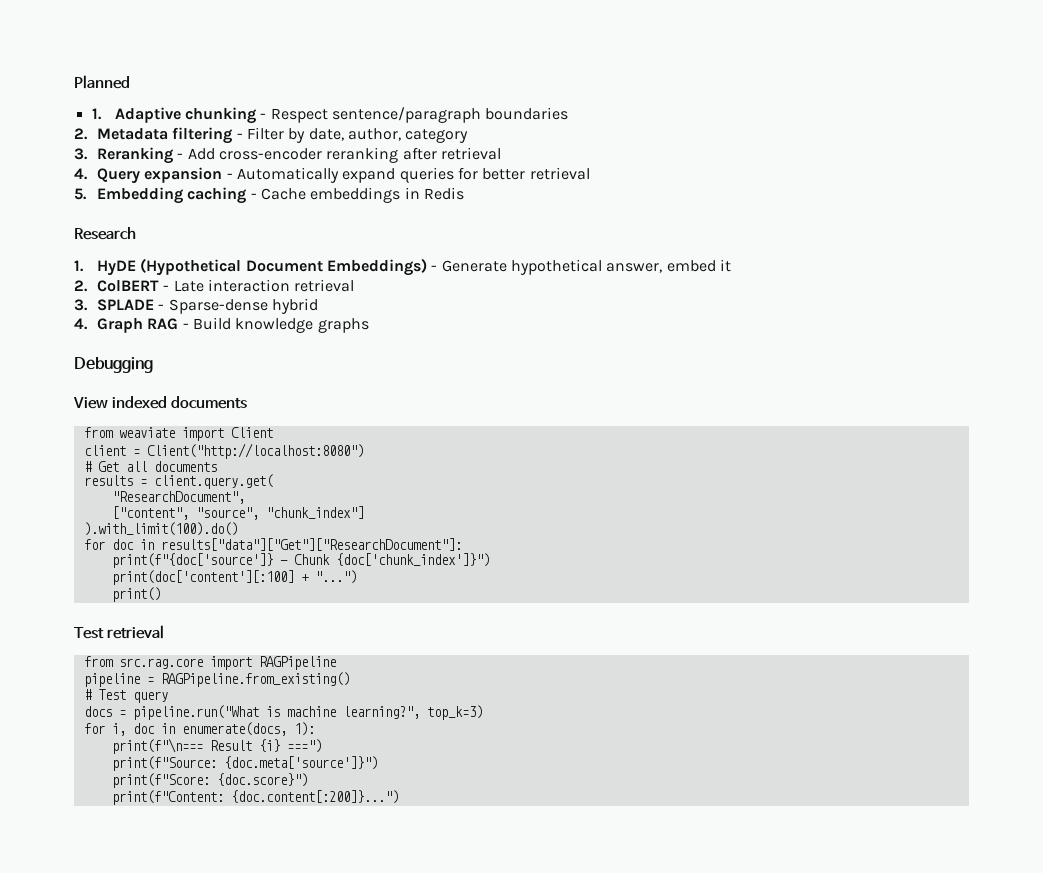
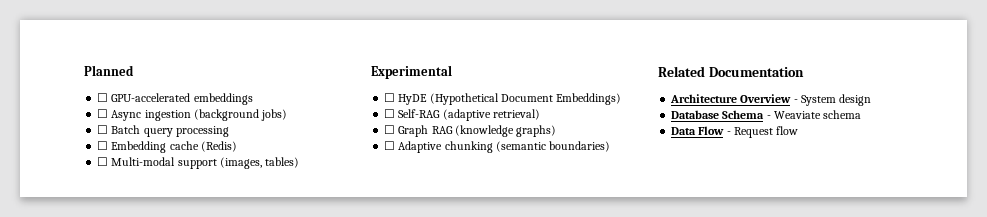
[91,107,569,124] [74,127,469,144] [74,147,502,164] [74,167,590,184] [74,187,465,204] [74,227,136,240] [74,258,731,276] [74,279,355,292] [74,298,319,314] [74,317,369,333] [74,357,153,373] [73,396,247,409] [83,427,273,441] [83,443,364,459] [83,461,217,472] [83,474,273,489] [111,491,245,504] [111,506,364,520] [83,522,238,536] [83,538,462,551] [111,553,490,568] [111,570,357,585] [111,587,161,602] [74,625,164,639] [83,656,336,670] [83,672,350,687] [83,689,168,703] [83,705,483,720] [83,722,315,736] [111,738,322,754] [111,756,378,771] [111,773,308,788] [111,790,399,805] 1. Adaptive chunking - Respect sentence/paragraph boundaries // 2. Metadata filtering - Filter by date, author, category // 3. Reranking - Add cross-encoder reranking after retrieval // 4. Query expansion - Automatically expand queries for better retrieval // 5. Embedding caching - Cache embeddings in Redis // Research // 1. HyDE (Hypothetical Document Embeddings) - Generate hypothetical answer, embed it // 2. ColBERT - Late interaction retrieval // 3. SPLADE - Sparse-dense hybrid // 4. Graph RAG - Build knowledge graphs // Debugging // View indexed documents // from weaviate import Client // client = Client("http://localhost:8080") // # Get all documents // results = client.query.get( // "ResearchDocument", // ["content", "source", "chunk_index"] // ).with_limit(100).do() // for doc in results["data"]["Get"]["ResearchDocument"]: // print(f"{doc['source']} - Chunk {doc['chunk_index']}") // print(doc['content'][:100] + "...") // print() // Test retrieval // from src.rag.core import RAGPipeline // pipeline = RAGPipeline.from_existing() // # Test query // docs = pipeline.run("What is machine learning?", top_k=3) // for i, doc in enumerate(docs, 1): // print(f"\n=== Result {i} ===") // print(f"Source: {doc.meta['source']}") // print(f"Score: {doc.score}") // print(f"Content: {doc.content[:200]}...") -> [97,93,253,105] [97,109,288,121] [97,125,229,137] [97,141,237,153] [97,157,300,169] [371,65,452,79] [384,93,622,105] [384,109,540,121] [384,125,557,137] [384,141,611,153] [658,66,804,77] [670,94,872,106] [671,110,862,119] [671,126,799,138] ☐ GPU-accelerated embeddings // ☐ Async ingestion (background jobs) // ☐ Batch query processing // ☐ Embedding cache (Redis) // ☐ Multi-modal support (images, tables) // Experimental // ☐ HyDE (Hypothetical Document Embeddings) // ☐ Self-RAG (adaptive retrieval) // ☐ Graph RAG (knowledge graphs) // ☐ Adaptive chunking (semantic boundaries) // Related Documentation // Architecture Overview - System design // Database Schema - Weaviate schema // Data Flow - Request flow

